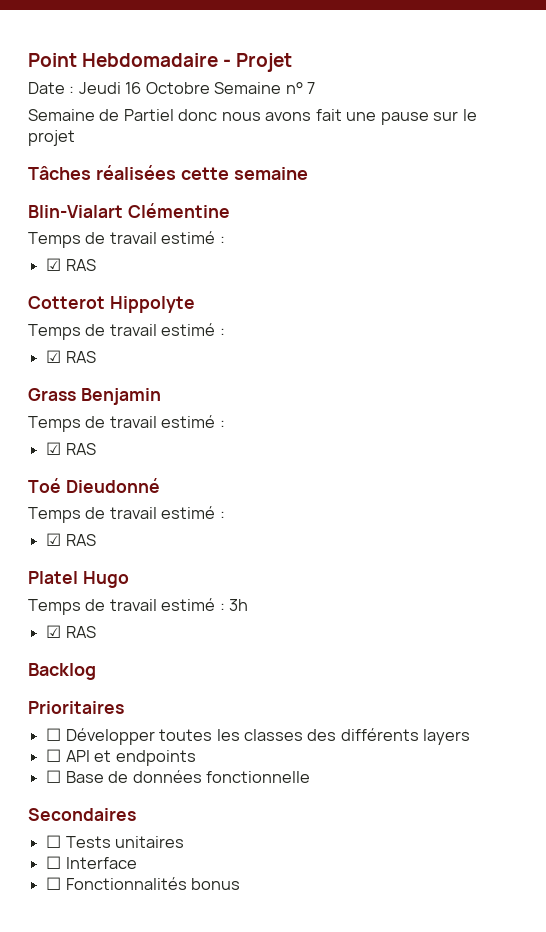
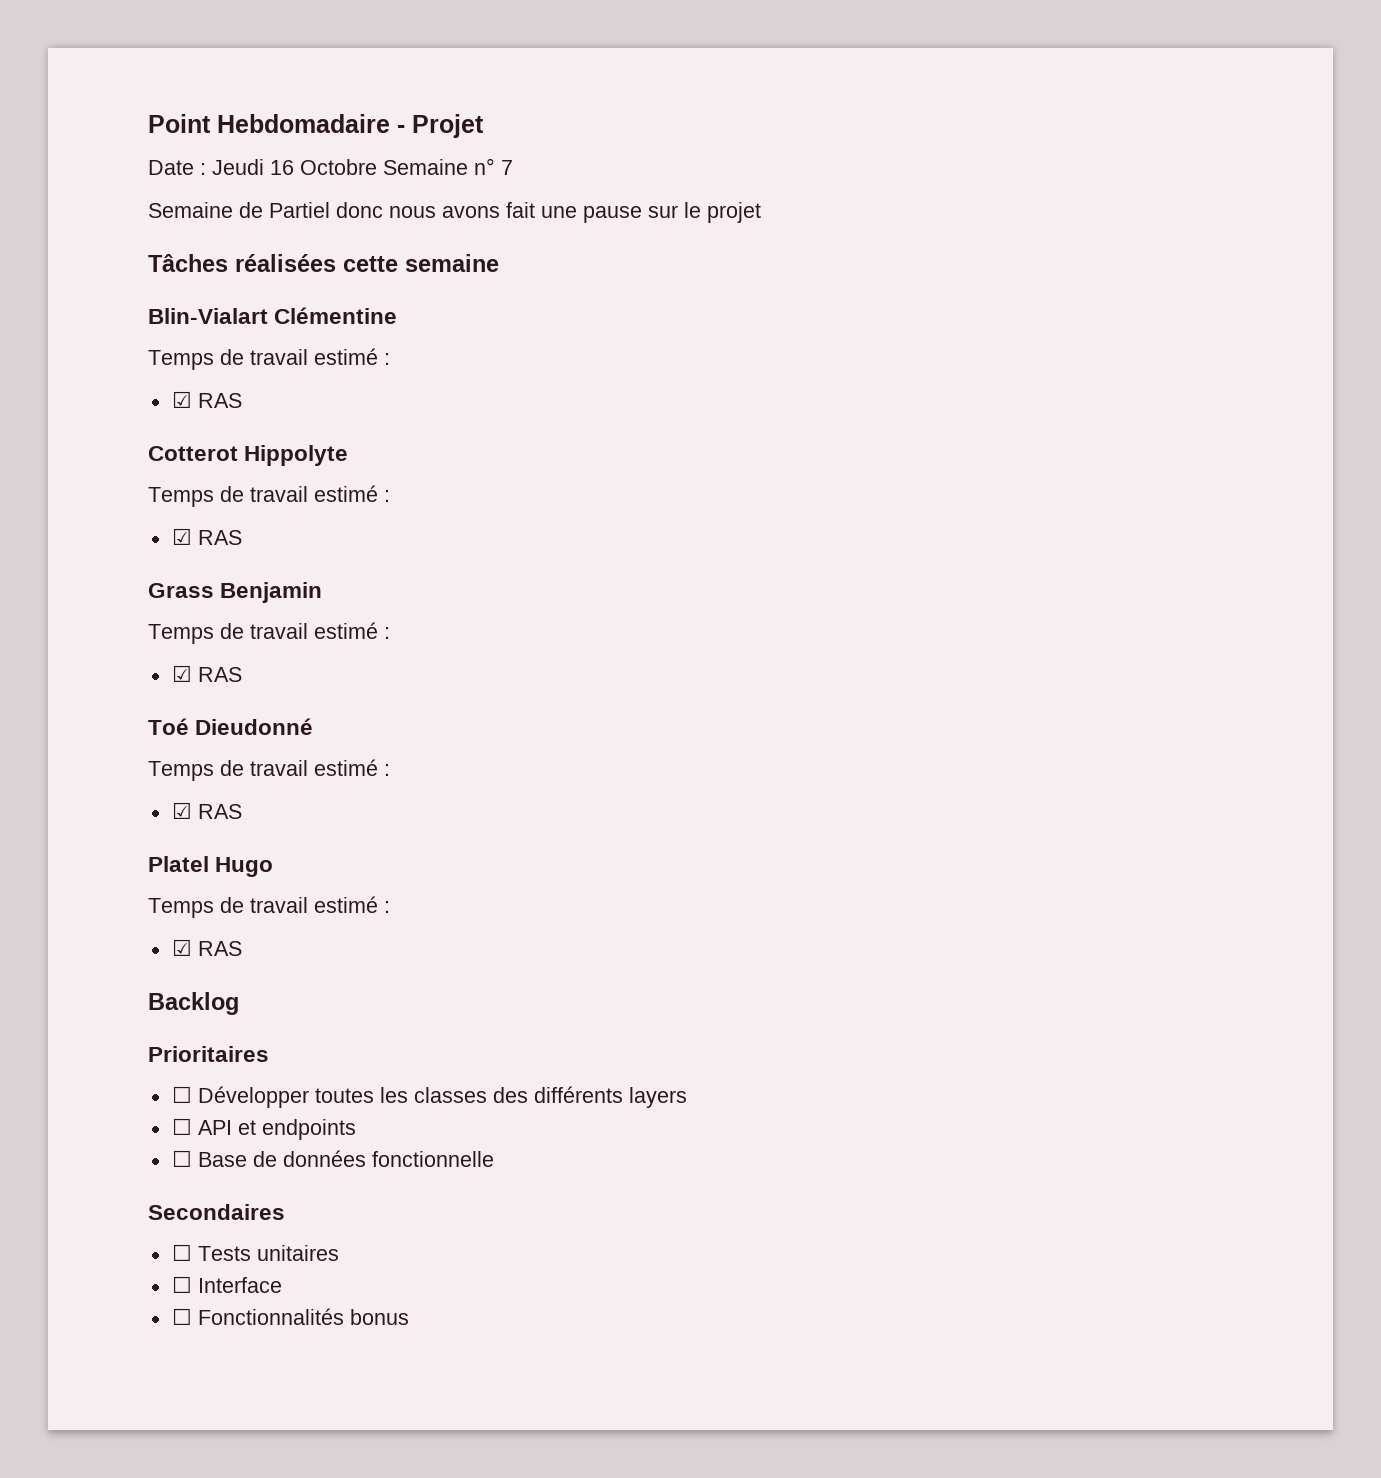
[229,599,249,611] 3h -> (390, 907) none

